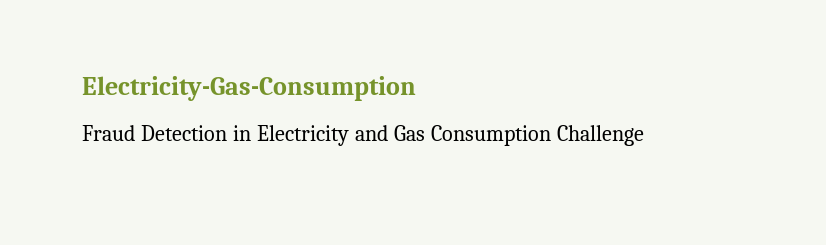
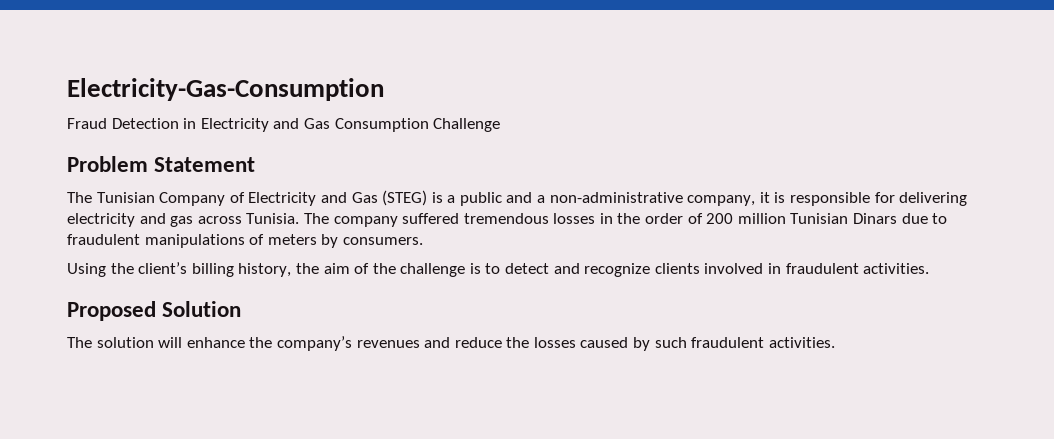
(644, 135) none -> [67,156,256,172] [67,190,968,206] [67,213,948,227] [67,234,423,248] [67,262,930,277] [67,301,242,321] [67,336,835,351] // Problem Statement // The Tunisian Company of Electricity and Gas (STEG) is a public and a non-administrative company, it is responsible for delivering electricity and gas across Tunisia. The company suffered tremendous losses in the order of 200 million Tunisian Dinars due to fraudulent manipulations of meters by consumers. // Using the client’s billing history, the aim of the challenge is to detect and recognize clients involved in fraudulent activities. // Proposed Solution // The solution will enhance the company’s revenues and reduce the losses caused by such fraudulent activities.

